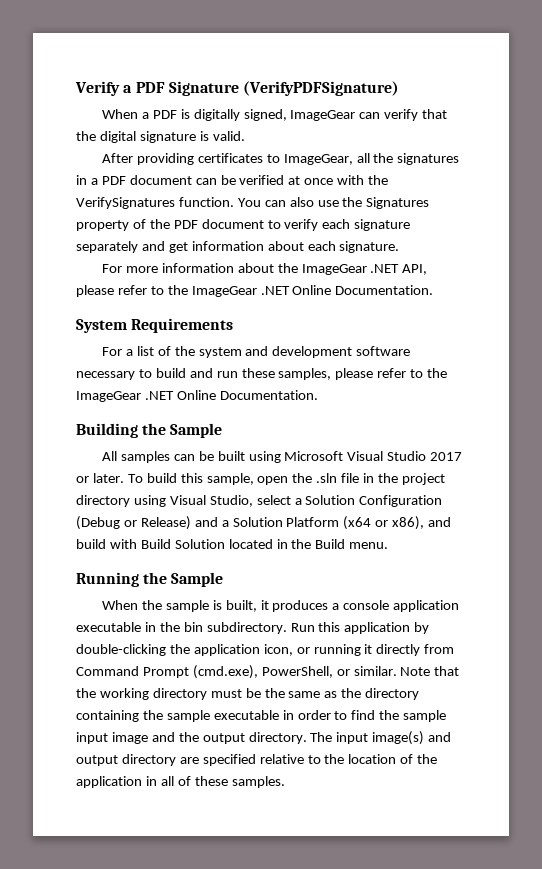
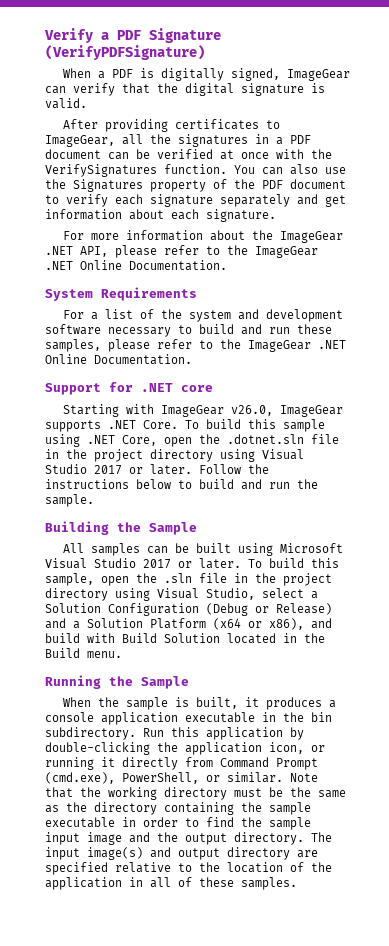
(318, 395) none -> [45,382,213,395] [62,404,343,417] [45,419,325,432] [45,434,339,447] [45,449,304,462] [45,464,269,475] [45,479,318,490] [45,494,94,507] // Support for .NET core // Starting with ImageGear v26.0, ImageGear supports .NET Core. To build this sample using .NET Core, open the .dotnet.sln file in the project directory using Visual Studio 2017 or later. Follow the instructions below to build and run the sample.

